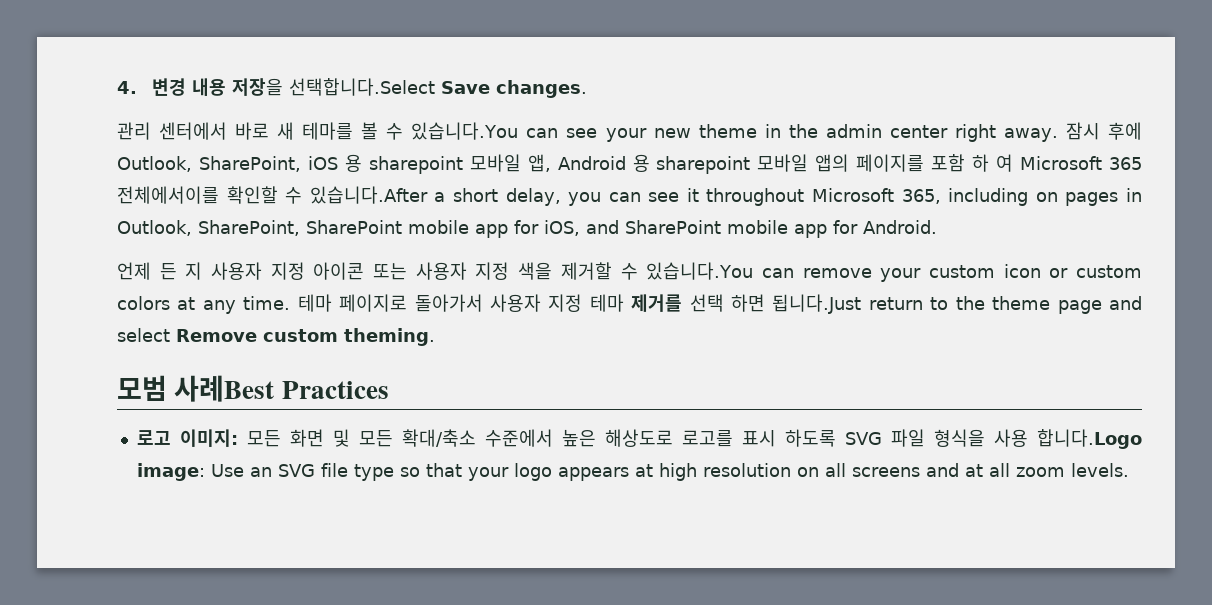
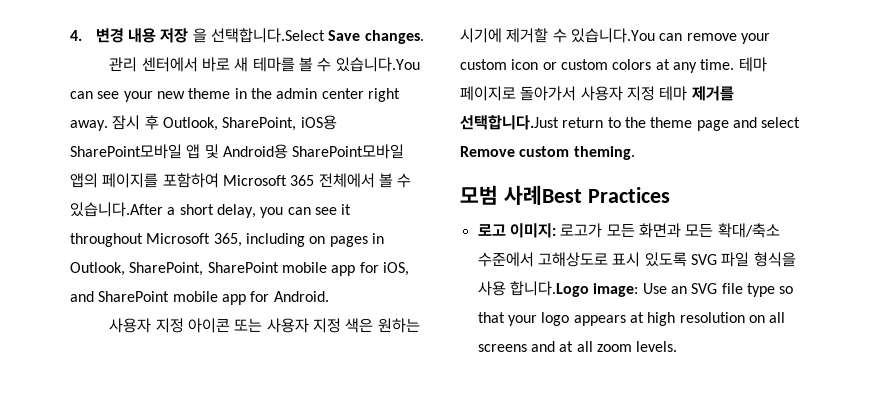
[231,78,283,96] 저장을 -> [160,28,207,43] 저장 을
[1108,122,1143,140] [117,154,1143,174] [117,186,278,204] 후에 Outlook, SharePoint, iOS 용 sharepoint 모바일 앱, Android 용 sharepoint 모바일 앱의 페이지를 포함 하 여 Microsoft 365 전체에서이를 확인할 -> [144,115,337,131] [70,144,405,159] [70,173,393,188] 후 Outlook, SharePoint, iOS용 SharePoint모바일 앱 및 Android용 SharePoint모바일 앱의 페이지를 포함하여 Microsoft 365 전체에서 볼
[117,262,203,280] 언제 든 지 -> (329, 296) none
[518,262,553,280] 색을 -> [345,318,420,333] [460,28,502,43] 색은 원하는 시기에
[689,294,862,314] 선택 하면 됩니다.Just -> [460,115,559,130] 선택합니다.Just
[246,429,836,447] 모든 화면 및 모든 확대/축소 수준에서 높은 해상도로 로고를 표시 하도록 -> [560,223,780,238] [477,252,687,267] 로고가 모든 화면과 모든 확대/축소 수준에서 고해상도로 표시 있도록

